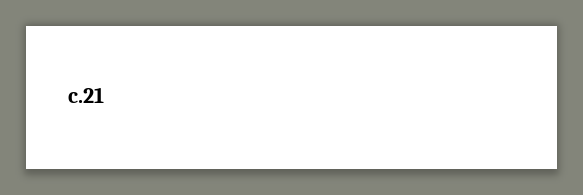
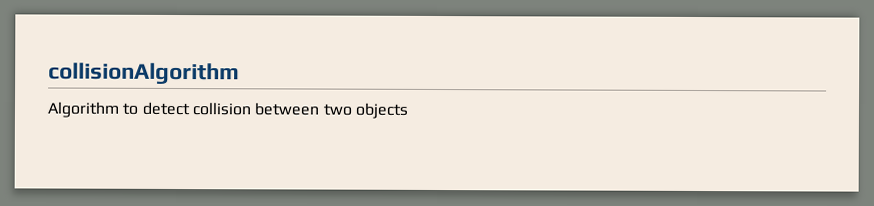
[68,87,104,103] c.21 -> [48,62,240,85] [47,101,409,119] collisionAlgorithm // Algorithm to detect collision between two objects

